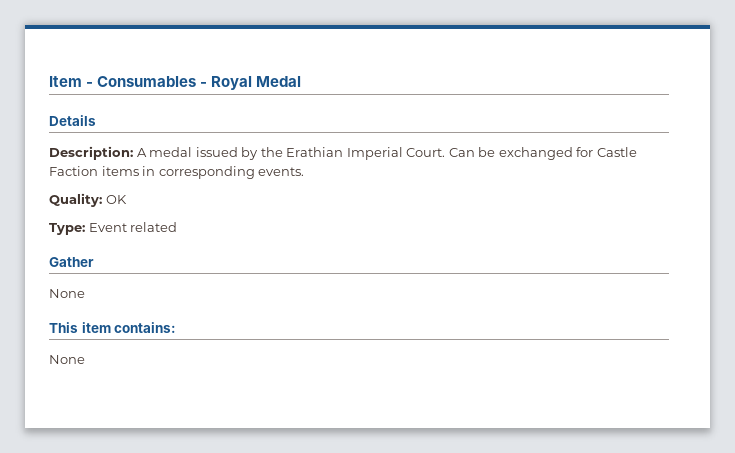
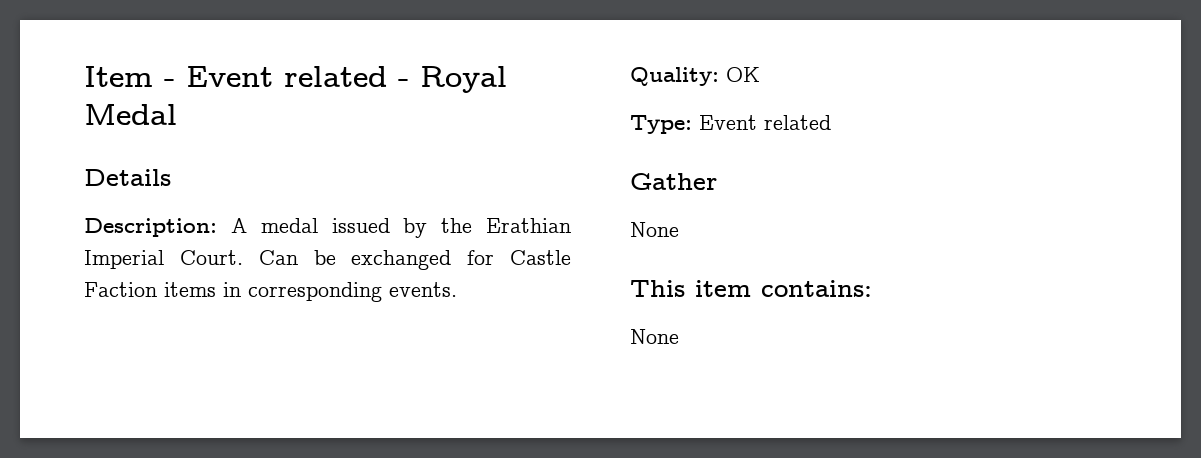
[97,76,197,87] Consumables -> [186,66,387,87] Event related

